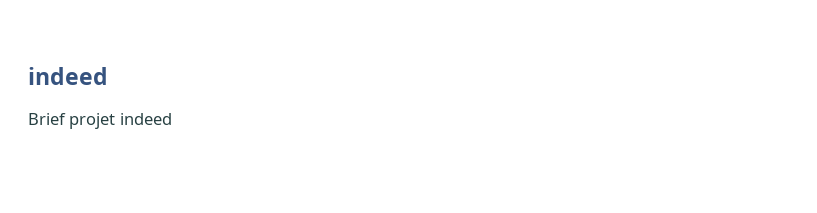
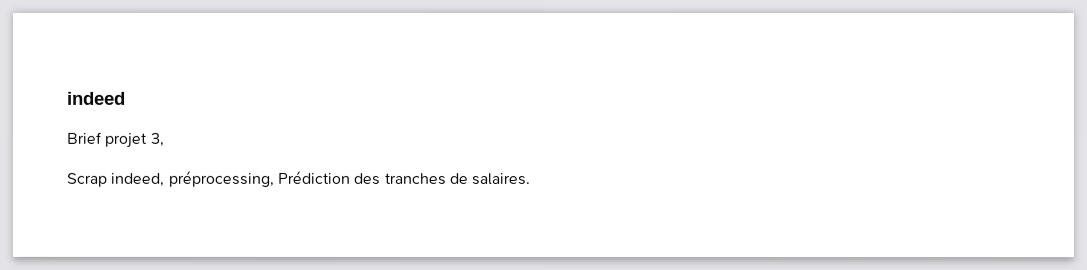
[119,113,172,125] indeed -> [149,132,165,147] [66,170,531,187] 3, // Scrap indeed, préprocessing, Prédiction des tranches de salaires.

